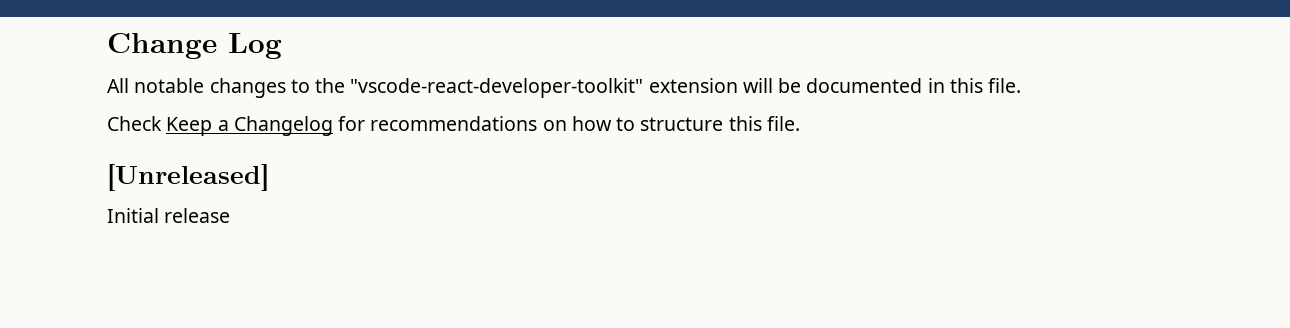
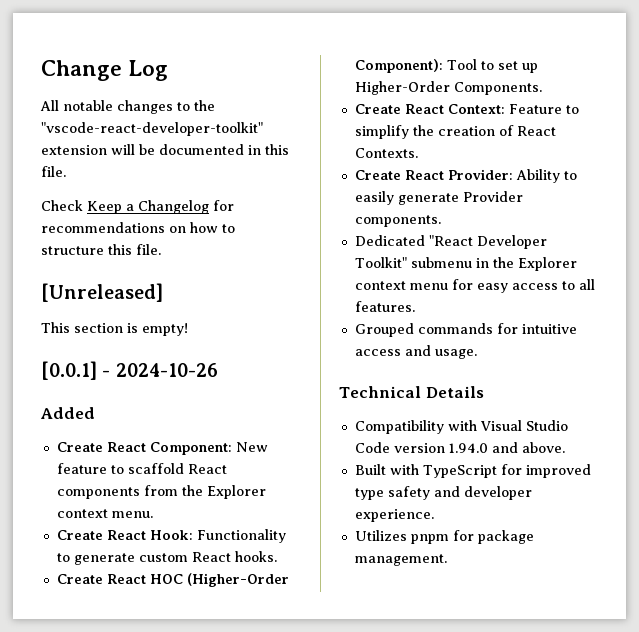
[107,208,231,223] Initial release -> [41,322,188,336] [41,361,218,380] [40,407,95,419] [56,442,268,455] [56,463,227,474] [56,485,266,499] [56,509,153,518] [56,529,286,543] [56,551,277,565] [56,573,289,587] [354,59,538,73] [354,81,542,95] [354,104,579,114] [354,125,556,139] [354,148,418,158] [354,169,577,183] [354,191,523,205] [354,215,441,227] [354,235,547,249] [354,257,577,271] [354,279,595,293] [354,301,415,312] [354,323,577,337] [354,345,477,359] [339,386,484,398] [354,420,568,434] [354,442,565,453] [354,464,591,478] [354,486,532,500] [354,509,434,522] [354,530,534,544] [354,554,447,566] This section is empty! // [0.0.1] - 2024-10-26 // Added // Create React Component: New feature to scaffold React components from the Explorer context menu. // Create React Hook: Functionality to generate custom React hooks. // Create React HOC (Higher-Order Component): Tool to set up Higher-Order Components. // Create React Context: Feature to simplify the creation of React Contexts. // Create React Provider: Ability to easily generate Provider components. // Dedicated "React Developer Toolkit" submenu in the Explorer context menu for easy access to all features. // Grouped commands for intuitive access and usage. // Technical Details // Compatibility with Visual Studio Code version 1.94.0 and above. // Built with TypeScript for improved type safety and developer experience. // Utilizes pnpm for package management.

